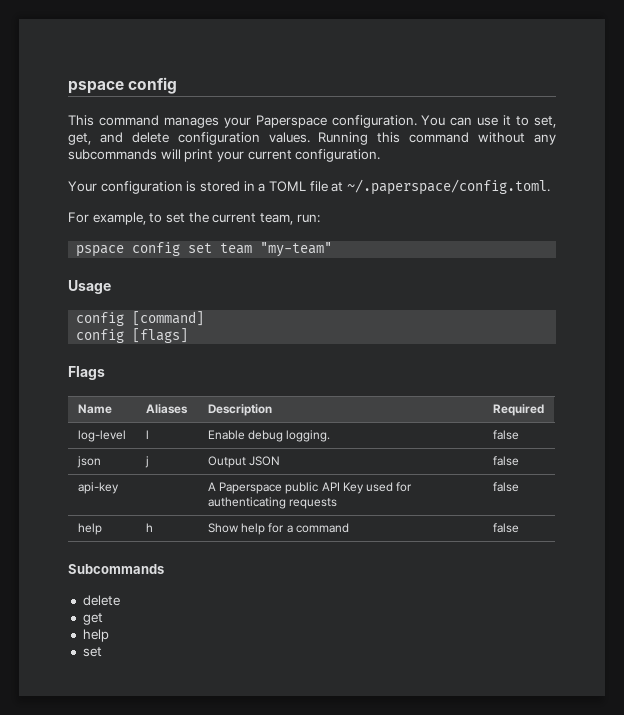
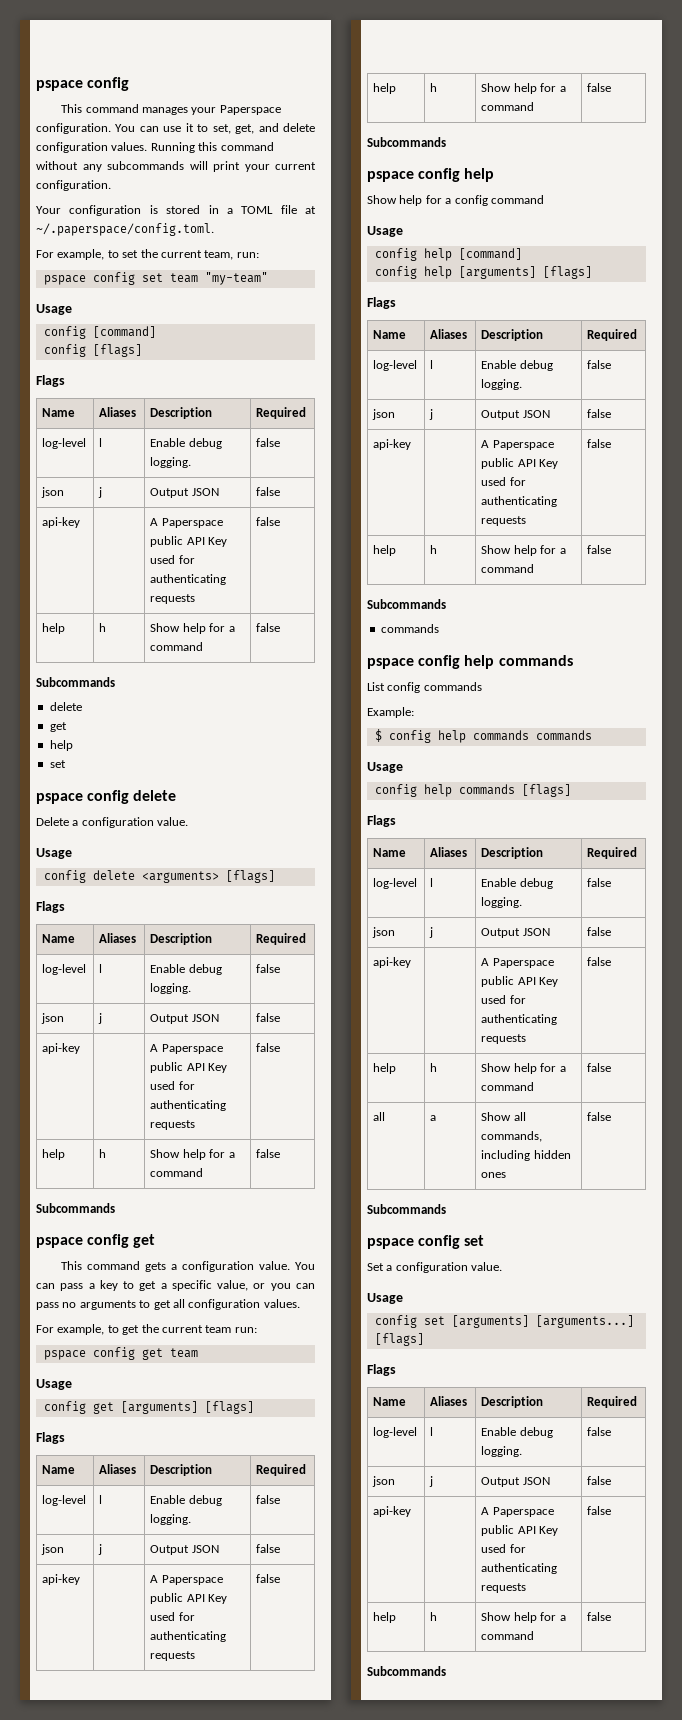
(102, 652) none -> [36,790,177,804] [36,817,189,828] [36,848,72,859] [43,870,275,883] [36,901,65,913] [42,934,76,943] [99,933,137,943] [150,933,213,945] [256,933,307,945] [42,964,87,975] [99,964,103,973] [150,964,222,975] [150,983,192,994] [256,964,281,973] [41,1013,65,1024] [98,1013,103,1024] [150,1014,219,1024] [256,1013,281,1022] [42,1043,81,1054] [150,1044,223,1054] [150,1062,228,1073] [150,1081,195,1090] [150,1100,227,1111] [150,1120,196,1130] [256,1043,281,1052] [42,1149,66,1160] [99,1149,107,1158] [150,1149,235,1160] [150,1168,204,1177] [256,1149,281,1158] [36,1203,115,1213] [36,1234,156,1248] [61,1261,315,1272] [36,1280,315,1291] [36,1299,300,1310] [36,1324,257,1335] [43,1347,198,1360] [36,1379,72,1390] [43,1401,254,1414] [36,1432,65,1444] [42,1465,76,1474] [99,1464,137,1474] [150,1464,213,1476] [256,1464,307,1476] [42,1495,87,1506] [99,1495,103,1504] [150,1495,222,1506] [150,1514,192,1525] [256,1495,281,1504] [41,1544,65,1555] [98,1544,103,1555] [150,1545,219,1555] [256,1544,281,1553] [42,1574,81,1585] [150,1575,223,1585] [150,1593,228,1604] [150,1612,195,1621] [150,1631,227,1642] [150,1651,196,1661] [256,1574,281,1583] [373,83,397,94] [430,83,438,92] [481,83,566,94] [481,102,535,111] [587,83,612,92] [367,137,446,147] [367,168,495,182] [367,195,544,206] [367,226,403,237] [374,248,522,261] [374,266,592,279] [367,297,396,309] [373,330,407,339] [430,329,468,339] [481,329,544,341] [587,329,638,341] [373,360,418,371] [430,360,434,369] [481,360,553,371] [481,379,523,390] [587,360,612,369] [372,409,396,420] [429,409,434,420] [481,410,550,420] [587,409,612,418] [373,439,412,450] [481,440,554,450] [481,458,559,469] [481,477,526,486] [481,496,558,507] [481,516,527,526] [587,439,612,448] [373,545,397,556] [430,545,438,554] [481,545,566,556] [481,564,535,573] [587,545,612,554] [367,599,446,609] [380,624,439,633] [367,655,573,669] [367,682,482,693] [367,707,414,718] [374,729,592,743] [367,762,403,773] [374,784,571,797] [367,815,396,827] [373,848,407,857] [430,847,468,857] [481,847,544,859] [587,847,638,859] [373,878,418,889] [430,878,434,887] [481,878,553,889] [481,897,523,908] [587,878,612,887] [372,927,396,938] [429,927,434,938] [481,928,550,938] [587,927,612,936] [373,957,412,968] [481,958,554,968] [481,976,559,987] [481,995,526,1004] [481,1014,558,1025] [481,1034,527,1044] [587,957,612,966] [373,1063,397,1074] [430,1063,438,1072] [481,1063,566,1074] [481,1082,535,1091] [587,1063,612,1072] [373,1112,386,1121] [430,1115,437,1121] [481,1112,526,1121] [481,1131,543,1142] [481,1150,571,1161] [481,1172,507,1178] [587,1112,612,1121] [367,1204,446,1214] [367,1235,485,1249] [367,1262,503,1273] [367,1293,403,1304] [374,1315,634,1328] [374,1333,424,1346] [367,1364,396,1376] [373,1397,407,1406] [430,1396,468,1406] [481,1396,544,1408] [587,1396,638,1408] [373,1427,418,1438] [430,1427,434,1436] [481,1427,553,1438] [481,1446,523,1457] [587,1427,612,1436] [372,1476,396,1487] [429,1476,434,1487] [481,1477,550,1487] [587,1476,612,1485] [373,1506,412,1517] [481,1507,554,1517] [481,1525,559,1536] [481,1544,526,1553] [481,1563,558,1574] [481,1583,527,1593] [587,1506,612,1515] [373,1612,397,1623] [430,1612,438,1621] [481,1612,566,1623] [481,1631,535,1640] [587,1612,612,1621] [367,1666,446,1676] // pspace config delete // Delete a configuration value. // Usage // config delete <arguments> [flags] // Flags // Name | Aliases | Description | Required // log-level | l | Enable debug logging. | false // json | j | Output JSON | false // api-key | | A Paperspace public API Key used for authenticating requests | false // help | h | Show help for a command | false // Subcommands // pspace config get // This command gets a configuration value. You can pass a key to get a specific value, or you can pass no arguments to get all configuration values. // For example, to get the current team run: // pspace config get team // Usage // config get [arguments] [flags] // Flags // Name | Aliases | Description | Required // log-level | l | Enable debug logging. | false // json | j | Output JSON | false // api-key | | A Paperspace public API Key used for authenticating requests | false // help | h | Show help for a command | false // Subcommands // pspace config help // Show help for a config command // Usage // config help [command] // config help [arguments] [flags] // Flags // Name | Aliases | Description | Required // log-level | l | Enable debug logging. | false // json | j | Output JSON | false // api-key | | A Paperspace public API Key used for authenticating requests | false // help | h | Show help for a command | false // Subcommands // commands // pspace config help commands // List config commands // Example: // $ config help commands commands // Usage // config help commands [flags] // Flags // Name | Aliases | Description | Required // log-level | l | Enable debug logging. | false // json | j | Output JSON | false // api-key | | A Paperspace public API Key used for authenticating requests | false // help | h | Show help for a command | false // all | a | Show all commands, including hidden ones | false // Subcommands // pspace config set // Set a configuration value. // Usage // config set [arguments] [arguments...] [flags] // Flags // Name | Aliases | Description | Required // log-level | l | Enable debug logging. | false // json | j | Output JSON | false // api-key | | A Paperspace public API Key used for authenticating requests | false // help | h | Show help for a command | false // Subcommands

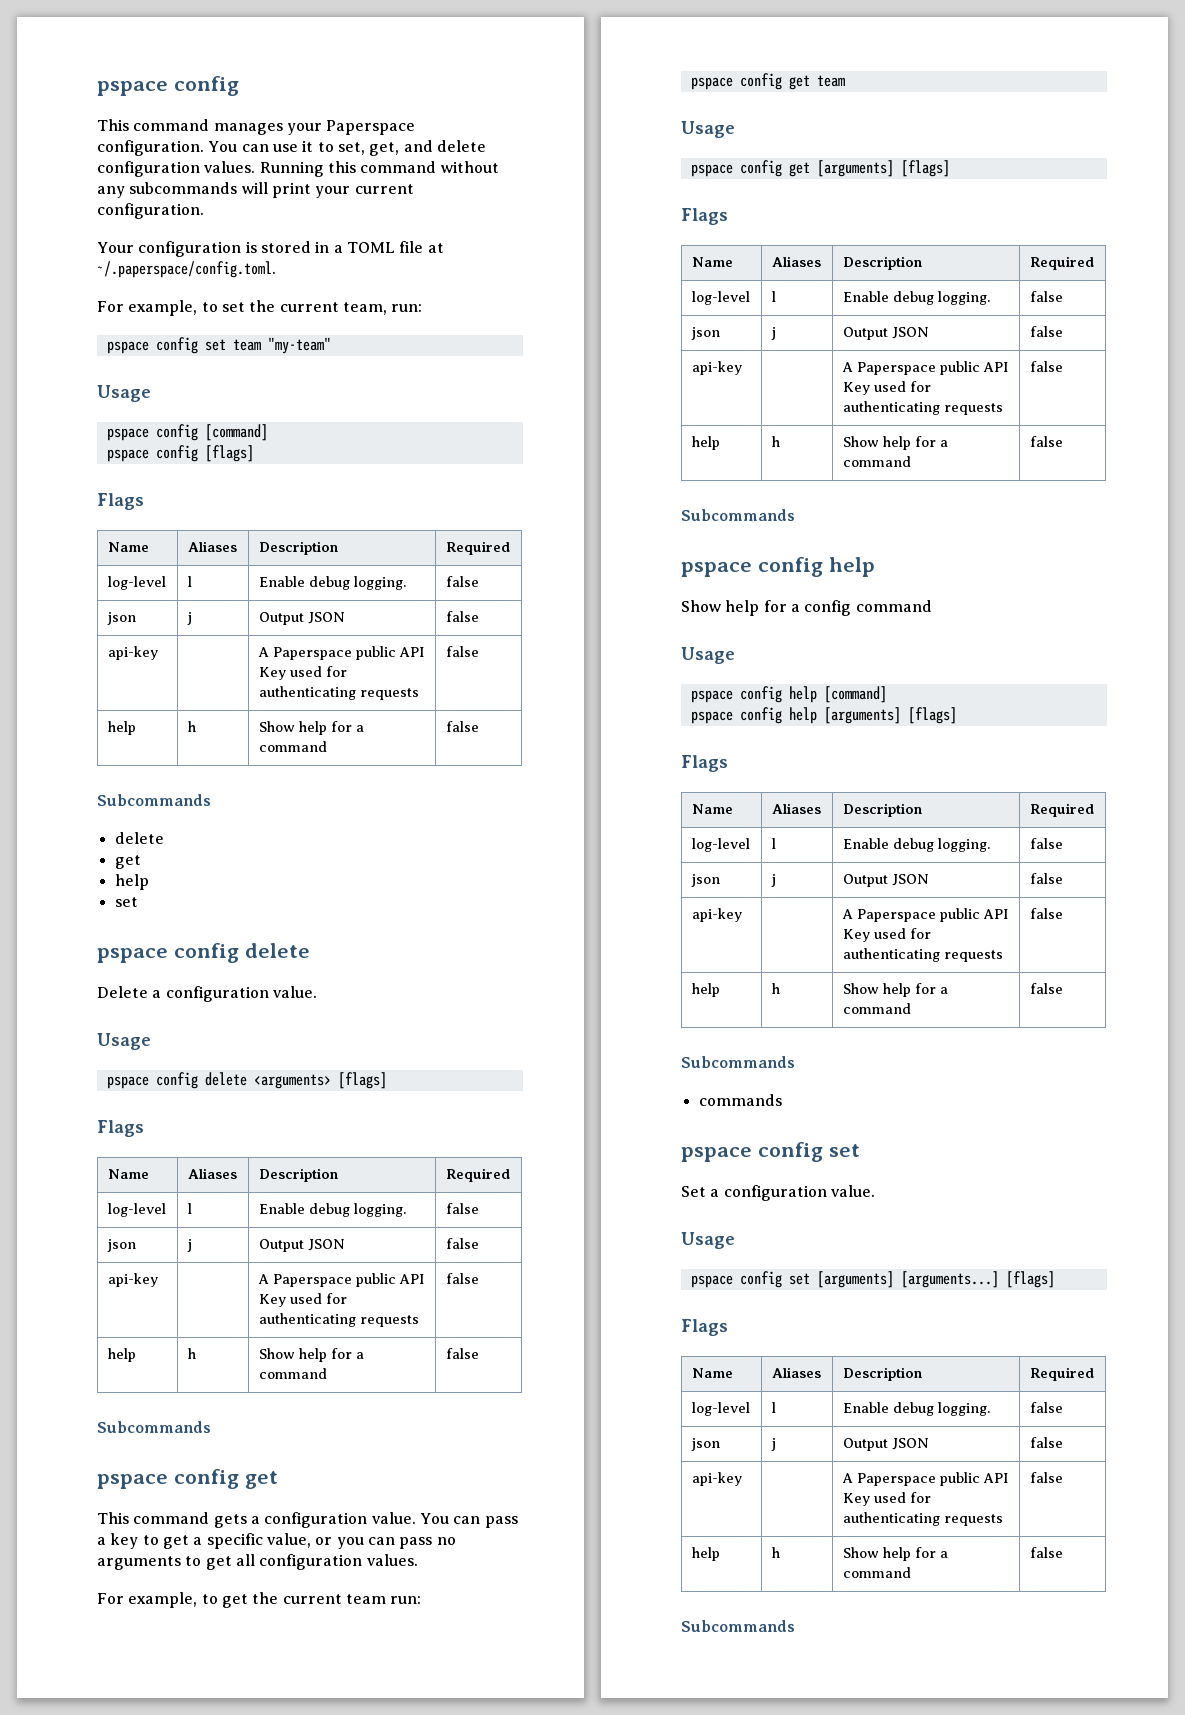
(72, 309) none -> [106,428,149,441] pspace
(156, 332) none -> [106,449,149,462] pspace
(72, 853) none -> [106,1076,149,1089] pspace
(72, 1384) none -> [690,164,733,177] pspace
(403, 231) none -> [690,690,733,703] pspace
(522, 254) none -> [690,711,733,724] pspace
[367,655,573,669] [367,682,482,693] [367,707,414,718] [374,729,592,743] [367,762,403,773] [374,784,571,797] [367,815,396,827] [373,848,407,857] [430,847,468,857] [481,847,544,859] [587,847,638,859] [373,878,418,889] [430,878,434,887] [481,878,553,889] [481,897,523,908] [587,878,612,887] [372,927,396,938] [429,927,434,938] [481,928,550,938] [587,927,612,936] [373,957,412,968] [481,958,554,968] [481,976,559,987] [481,995,526,1004] [481,1014,558,1025] [481,1034,527,1044] [587,957,612,966] [373,1063,397,1074] [430,1063,438,1072] [481,1063,566,1074] [481,1082,535,1091] [587,1063,612,1072] [373,1112,386,1121] [430,1115,437,1121] [481,1112,526,1121] [481,1131,543,1142] [481,1150,571,1161] [481,1172,507,1178] [587,1112,612,1121] [367,1204,446,1214] // pspace config help commands // List config commands // Example: // $ config help commands commands // Usage // config help commands [flags] // Flags // Name | Aliases | Description | Required // log-level | l | Enable debug logging. | false // json | j | Output JSON | false // api-key | | A Paperspace public API Key used for authenticating requests | false // help | h | Show help for a command | false // all | a | Show all commands, including hidden ones | false // Subcommands -> (782, 1100) none
(403, 1298) none -> [690,1275,733,1288] pspace

